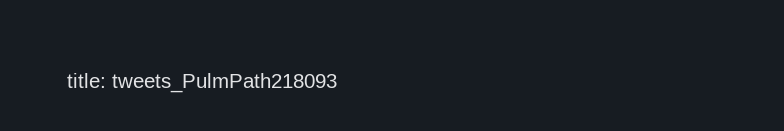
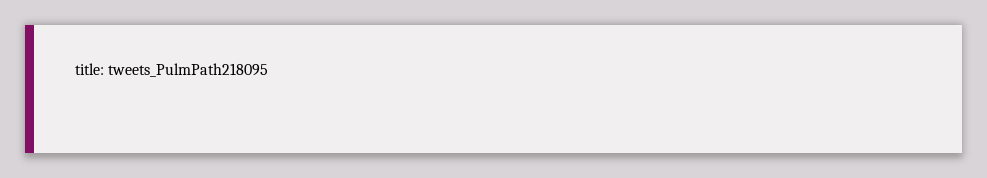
[112,73,337,93] tweets_PulmPath218093 -> [108,63,269,77] tweets_PulmPath218095

